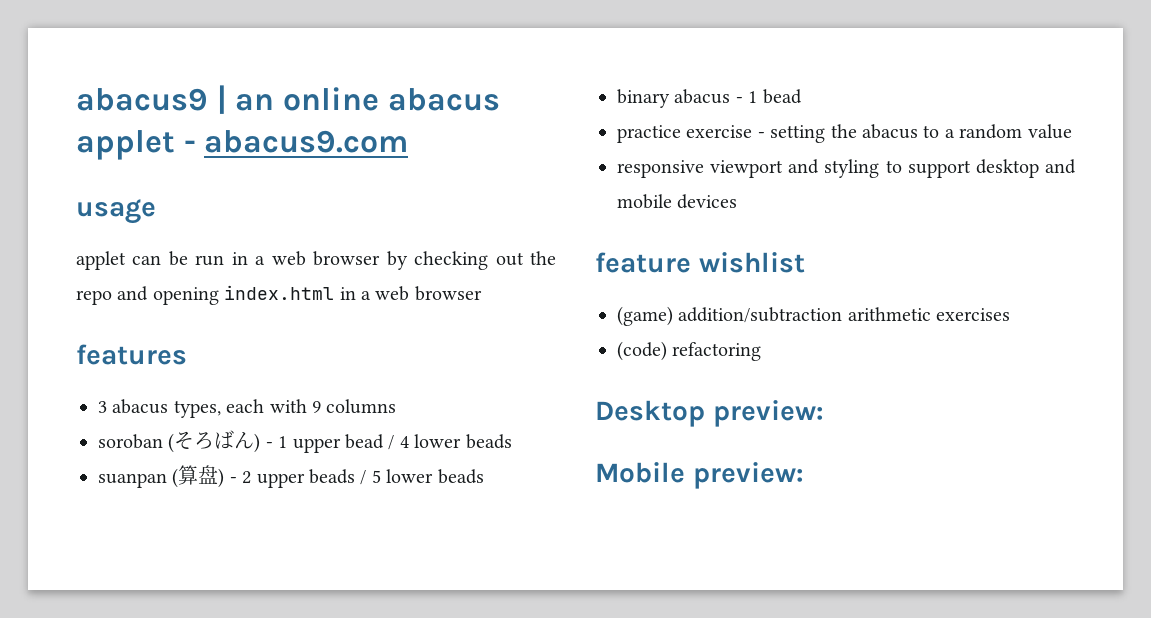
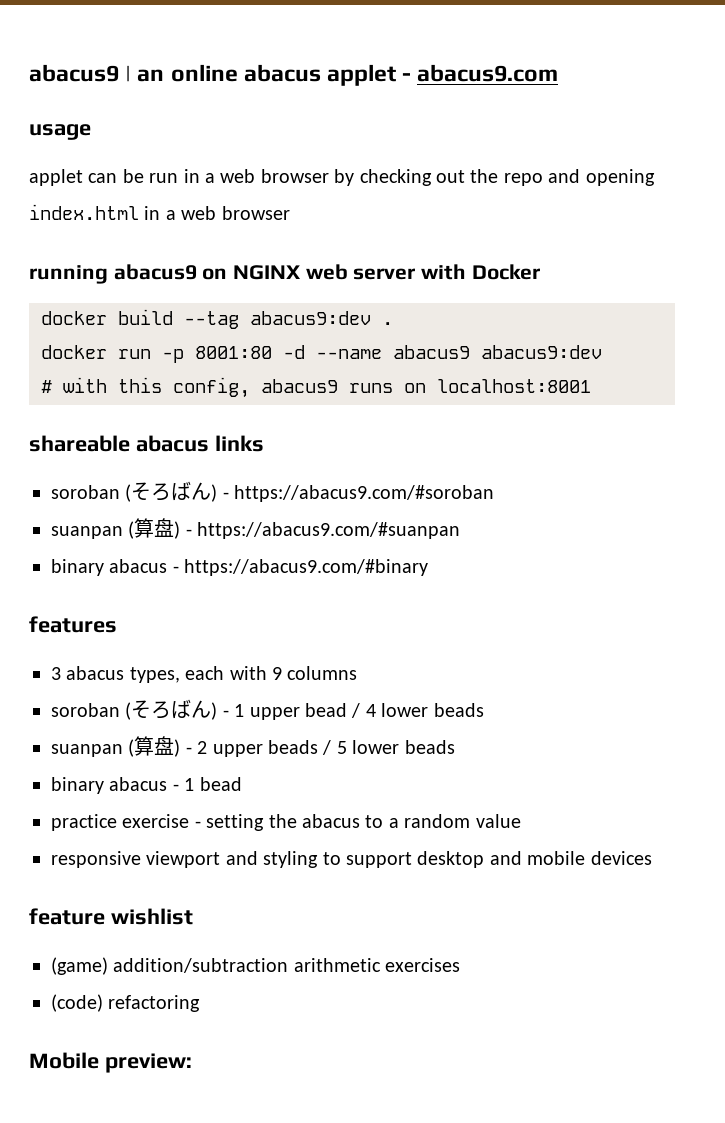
(482, 293) none -> [29,264,540,284] [41,309,393,329] [41,345,602,363] [41,377,591,398] [29,435,264,452] [51,481,495,502] [51,518,461,539] [51,559,429,576] // running abacus9 on NGINX web server with Docker // docker build --tag abacus9:dev . // docker run -p 8001:80 -d --name abacus9 abacus9:dev // # with this config, abacus9 runs on localhost:8001 // shareable abacus links // soroban (そろばん) - https://abacus9.com/#soroban // suanpan (算盘) - https://abacus9.com/#suanpan // binary abacus - https://abacus9.com/#binary
[595,400,824,427] // Desktop preview: -> (201, 1003) none

